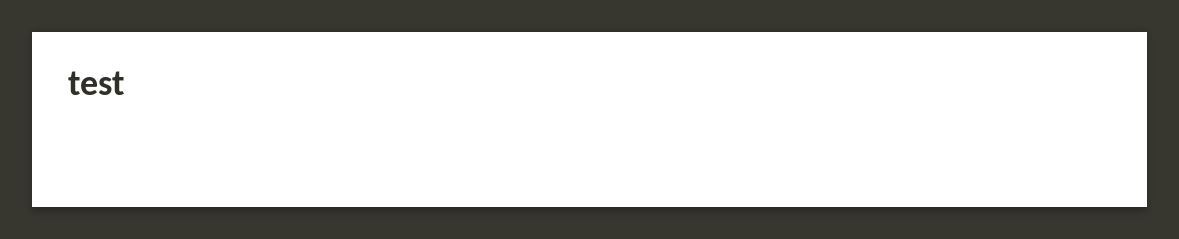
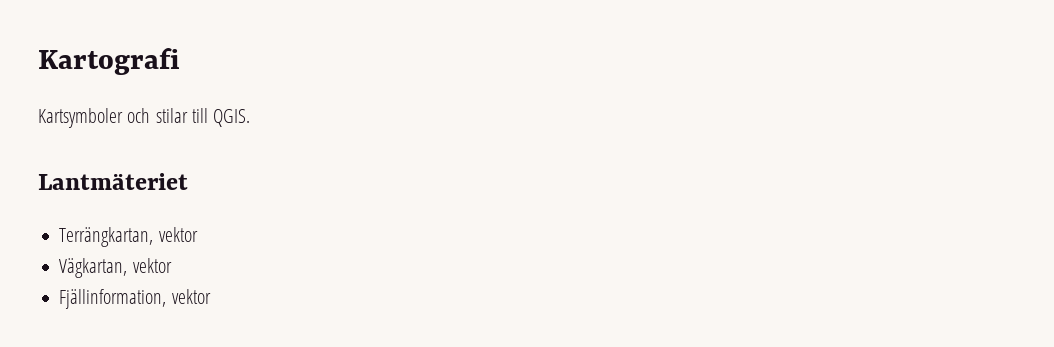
[68,71,124,95] test -> [38,48,180,75] [38,108,251,128] [38,173,188,190] [59,227,198,247] [59,258,172,278] [59,289,211,309] Kartografi // Kartsymboler och stilar till QGIS. // Lantmäteriet // Terrängkartan, vektor // Vägkartan, vektor // Fjällinformation, vektor

